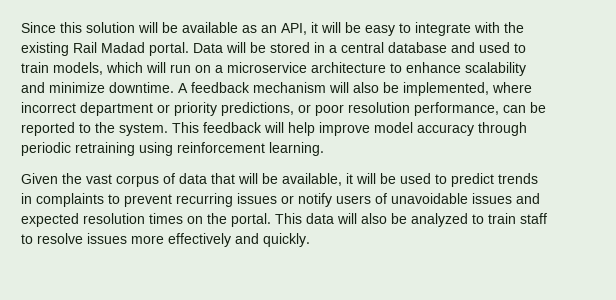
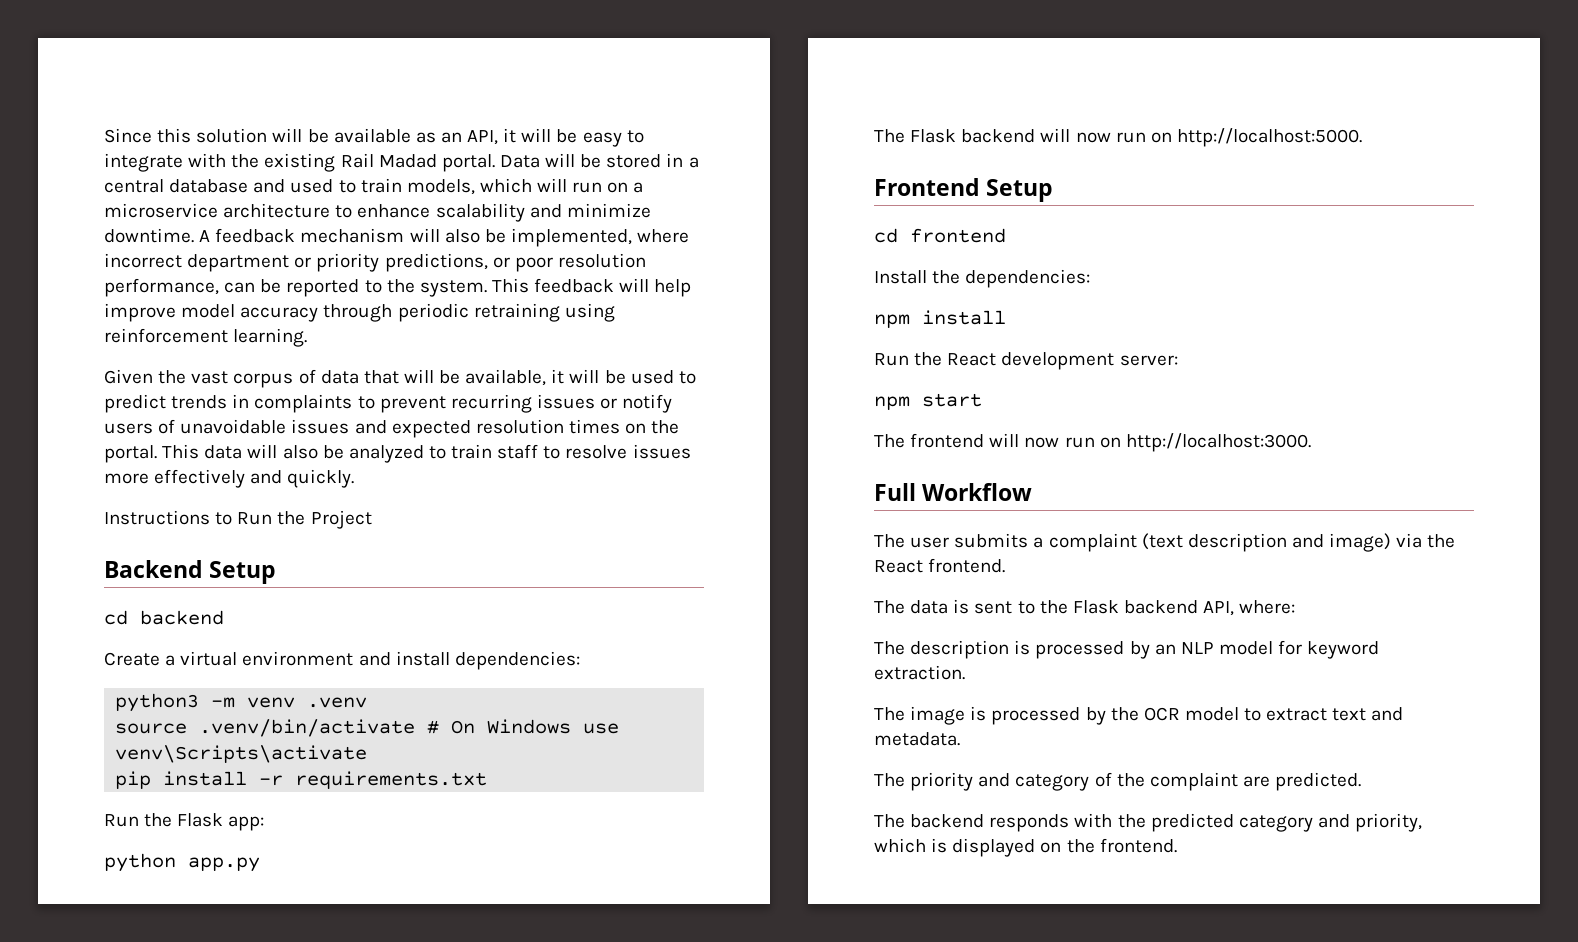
(310, 240) none -> [104,510,372,529] [104,560,277,584] [104,610,224,625] [104,651,580,670] [115,693,368,712] [115,719,620,737] [115,745,368,763] [115,771,488,789] [104,813,265,831] [104,853,260,872] [874,128,1362,147] [874,178,1054,202] [874,228,1006,243] [874,269,1091,288] [874,310,1006,328] [874,352,1178,370] [874,393,982,410] [874,433,1311,452] [874,483,1033,501] [874,533,1456,552] [874,558,1006,573] [874,599,1296,616] [874,640,1380,659] [874,665,965,680] [874,706,1404,725] [874,732,960,746] [874,772,1362,791] [874,813,1423,832] [874,838,1177,857] // Instructions to Run the Project // Backend Setup // cd backend // Create a virtual environment and install dependencies: // python3 -m venv .venv // source .venv/bin/activate # On Windows use venv\Scripts\activate // pip install -r requirements.txt // Run the Flask app: // python app.py // The Flask backend will now run on http://localhost:5000. // Frontend Setup // cd frontend // Install the dependencies: // npm install // Run the React development server: // npm start // The frontend will now run on http://localhost:3000. // Full Workflow // The user submits a complaint (text description and image) via the React frontend. // The data is sent to the Flask backend API, where: // The description is processed by an NLP model for keyword extraction. // The image is processed by the OCR model to extract text and metadata. // The priority and category of the complaint are predicted. // The backend responds with the predicted category and priority, which is displayed on the frontend.

